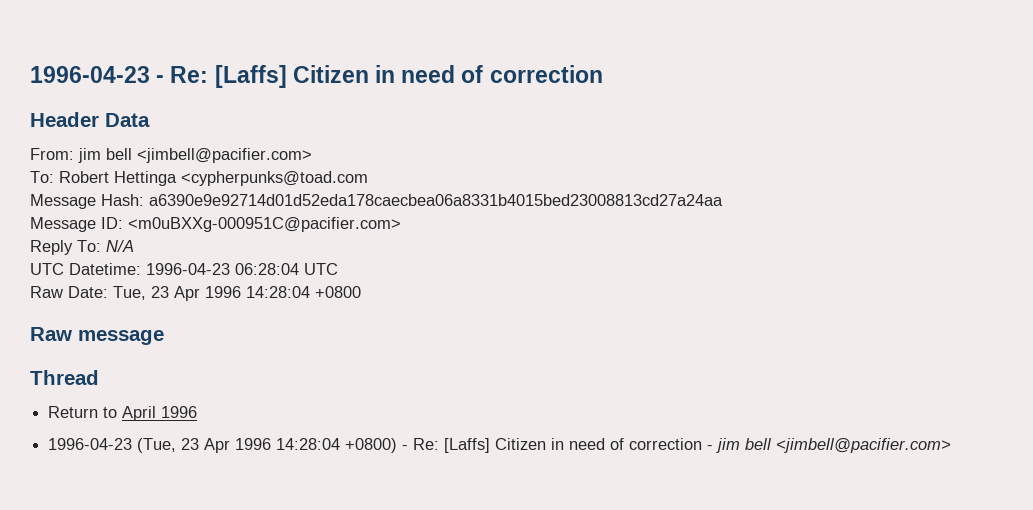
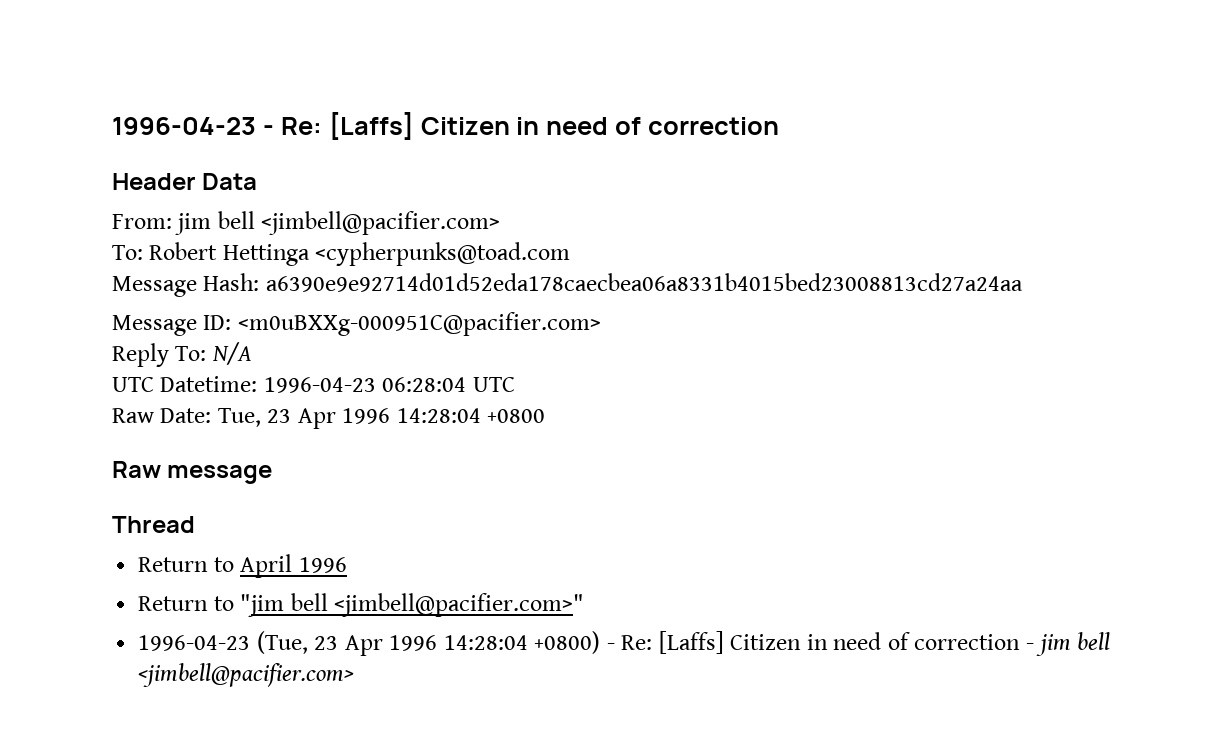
(198, 412) none -> [138,593,585,617] // Return to "jim bell <jimbell@pacifier.com>"

